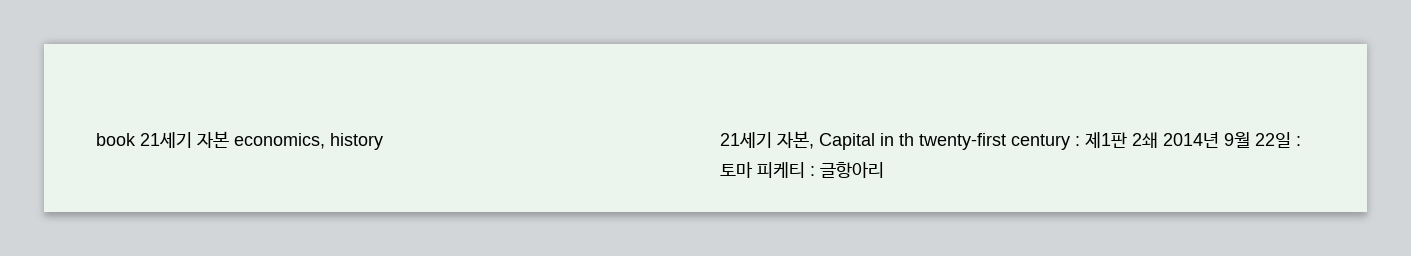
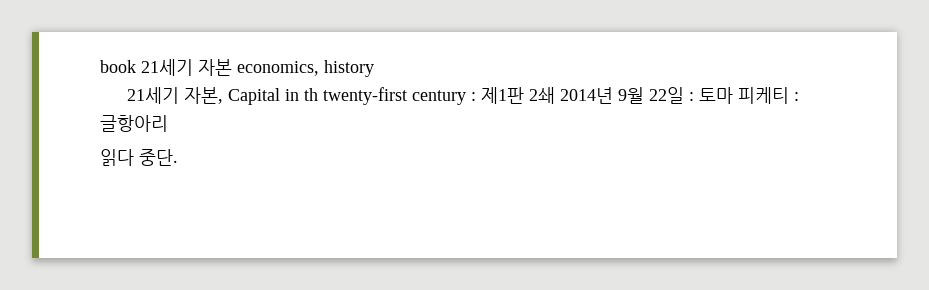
(884, 170) none -> [100,149,178,166] // 읽다 중단.

